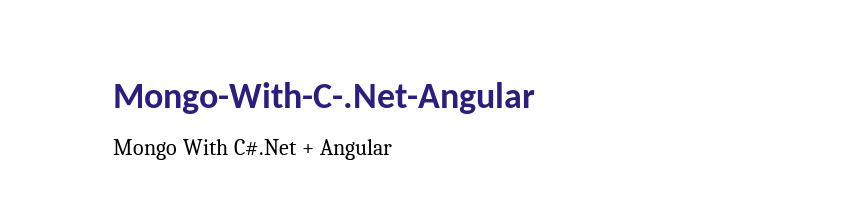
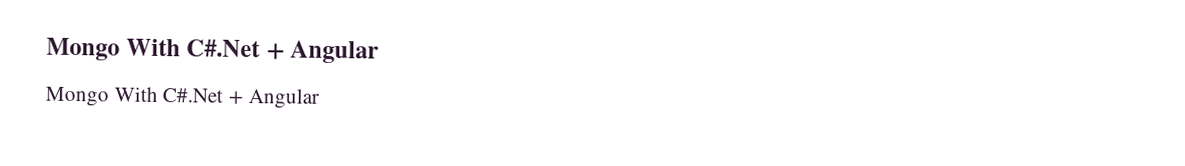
[113,82,535,114] Mongo-With-C-.Net-Angular -> [46,37,380,64] Mongo With C#.Net + Angular

